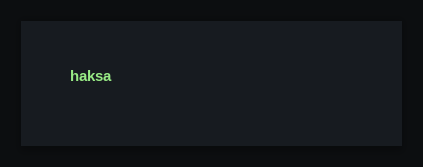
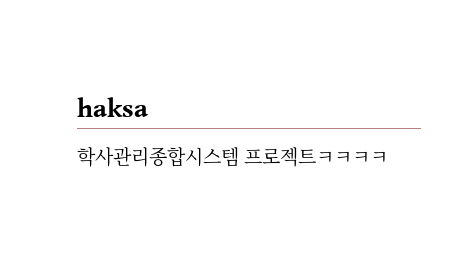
(112, 75) none -> [77,146,389,167] // 학사관리종합시스템 프로젝트ㅋㅋㅋㅋ

